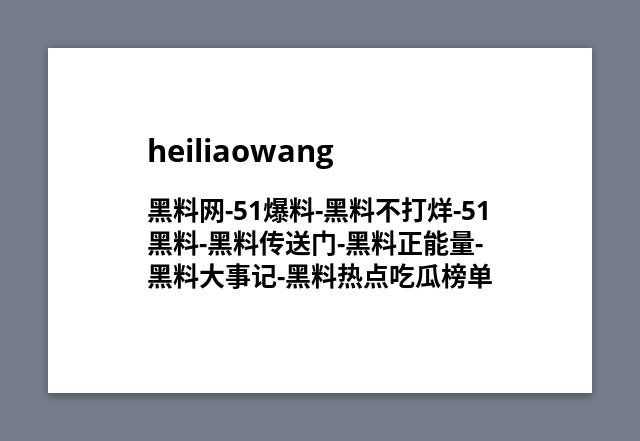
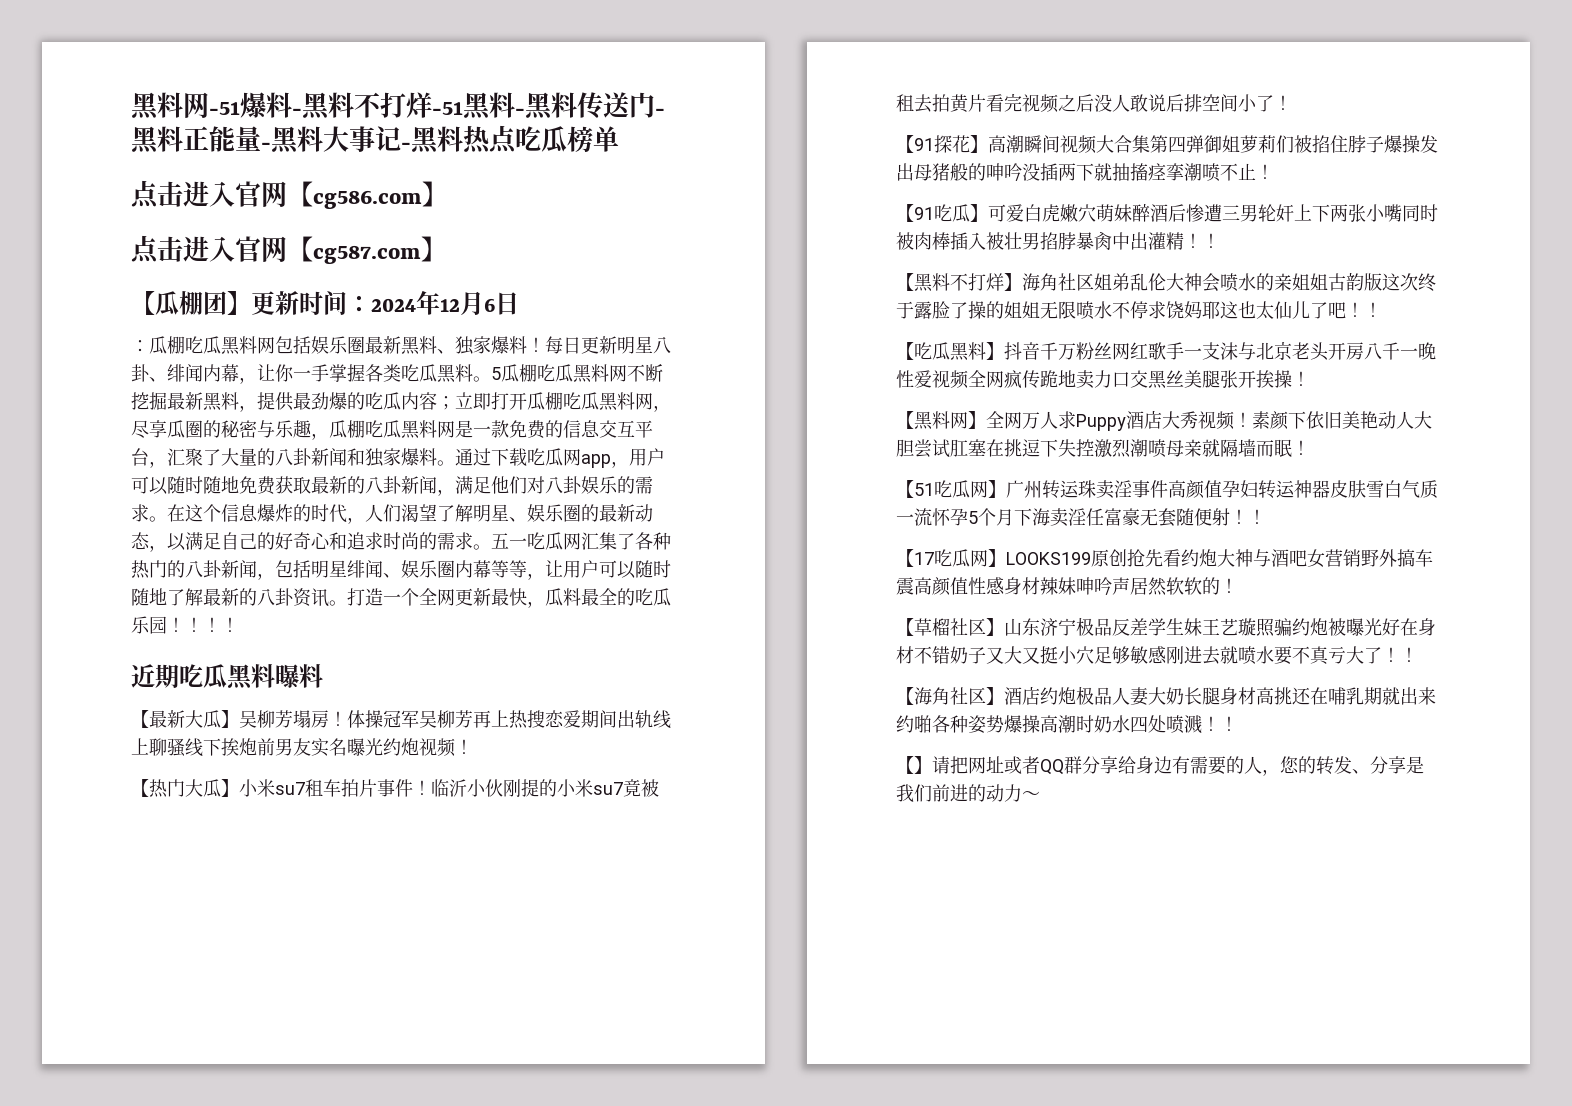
[147,138,334,169] heiliaowang // -> (131, 106) none
(493, 276) none -> [131,180,448,209] [131,235,447,264] [131,290,519,316] [131,336,671,355] [131,364,663,384] [131,392,671,412] [131,420,653,440] [131,448,665,468] [131,476,653,496] [131,504,653,524] [131,532,671,552] [131,560,671,580] [131,588,671,608] [131,616,239,634] [131,664,323,690] [131,710,671,729] [131,738,473,757] [131,779,659,798] [896,93,1292,113] [896,135,1438,154] [896,163,1274,182] [896,204,1438,222] [896,231,1220,250] [896,272,1436,292] [896,301,1382,320] [896,342,1436,361] [896,370,1310,389] [896,410,1432,431] [896,439,1310,458] [896,480,1438,499] [896,508,1266,527] [896,549,1433,568] [896,577,1238,596] [896,617,1436,637] [896,646,1418,665] [896,686,1436,706] [896,715,1238,734] [896,756,1424,776] [896,784,1040,802] // 点击进入官网【cg586.com】 // 点击进入官网【cg587.com】 // 【瓜棚团】更新时间：2024年12月6日 // ：瓜棚吃瓜黑料网包括娱乐圈最新黑料、独家爆料！每日更新明星八卦、绯闻内幕，让你一手掌握各类吃瓜黑料。5瓜棚吃瓜黑料网不断挖掘最新黑料，提供最劲爆的吃瓜内容；立即打开瓜棚吃瓜黑料网，尽享瓜圈的秘密与乐趣，瓜棚吃瓜黑料网是一款免费的信息交互平台，汇聚了大量的八卦新闻和独家爆料。通过下载吃瓜网app，用户可以随时随地免费获取最新的八卦新闻，满足他们对八卦娱乐的需求。在这个信息爆炸的时代，人们渴望了解明星、娱乐圈的最新动态，以满足自己的好奇心和追求时尚的需求。五一吃瓜网汇集了各种热门的八卦新闻，包括明星绯闻、娱乐圈内幕等等，让用户可以随时随地了解最新的八卦资讯。打造一个全网更新最快，瓜料最全的吃瓜乐园！！！！ // 近期吃瓜黑料曝料 // 【最新大瓜】吴柳芳塌房！体操冠军吴柳芳再上热搜恋爱期间出轨线上聊骚线下挨炮前男友实名曝光约炮视频！ // 【热门大瓜】小米su7租车拍片事件！临沂小伙刚提的小米su7竟被租去拍黄片看完视频之后没人敢说后排空间小了！ // 【91探花】高潮瞬间视频大合集第四弹御姐萝莉们被掐住脖子爆操发出母猪般的呻吟没插两下就抽搐痉挛潮喷不止！ // 【91吃瓜】可爱白虎嫩穴萌妹醉酒后惨遭三男轮奸上下两张小嘴同时被肉棒插入被壮男掐脖暴肏中出灌精！！ // 【黑料不打烊】海角社区姐弟乱伦大神会喷水的亲姐姐古韵版这次终于露脸了操的姐姐无限喷水不停求饶妈耶这也太仙儿了吧！！ // 【吃瓜黑料】抖音千万粉丝网红歌手一支沫与北京老头开房八千一晚性爱视频全网疯传跪地卖力口交黑丝美腿张开挨操！ // 【黑料网】全网万人求Puppy酒店大秀视频！素颜下依旧美艳动人大胆尝试肛塞在挑逗下失控激烈潮喷母亲就隔墙而眠！ // 【51吃瓜网】广州转运珠卖淫事件高颜值孕妇转运神器皮肤雪白气质一流怀孕5个月下海卖淫任富豪无套随便射！！ // 【17吃瓜网】LOOKS199原创抢先看约炮大神与酒吧女营销野外搞车震高颜值性感身材辣妹呻吟声居然软软的！ // 【草榴社区】山东济宁极品反差学生妹王艺璇照骗约炮被曝光好在身材不错奶子又大又挺小穴足够敏感刚进去就喷水要不真亏大了！！ // 【海角社区】酒店约炮极品人妻大奶长腿身材高挑还在哺乳期就出来约啪各种姿势爆操高潮时奶水四处喷溅！！ // 【】请把网址或者QQ群分享给身边有需要的人，您的转发、分享是我们前进的动力～

